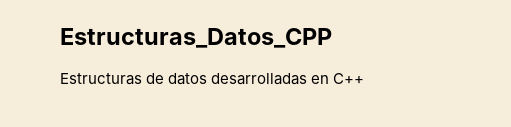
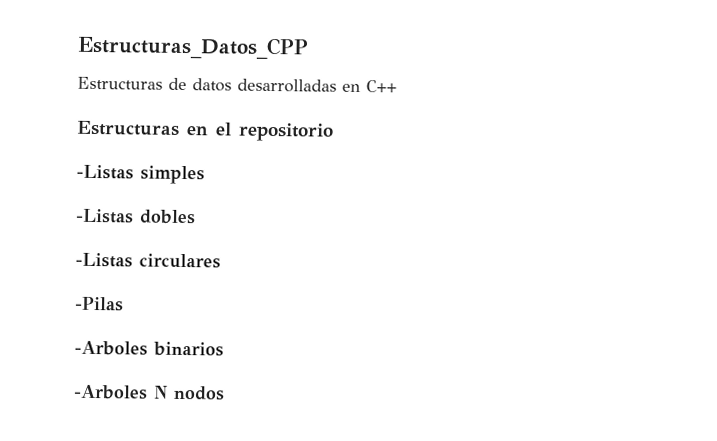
(365, 78) none -> [76,120,334,142] [76,164,205,185] [75,208,196,225] [75,252,221,269] [74,296,124,312] [74,340,224,357] [73,384,225,401] // Estructuras en el repositorio // -Listas simples // -Listas dobles // -Listas circulares // -Pilas // -Arboles binarios // -Arboles N nodos

